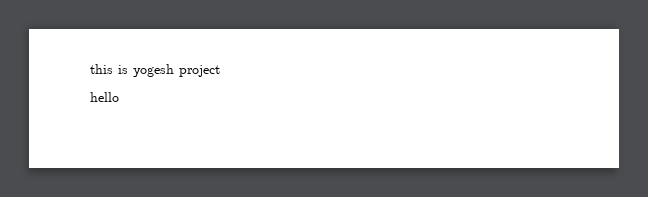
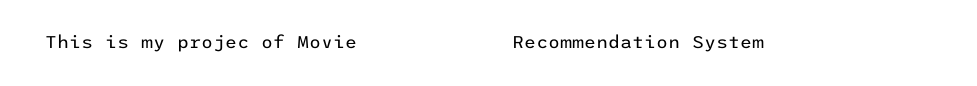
[90,64,220,77] [90,92,119,102] this is yogesh project // hello -> [45,34,764,52] This is my projec of Movie Recommendation System

